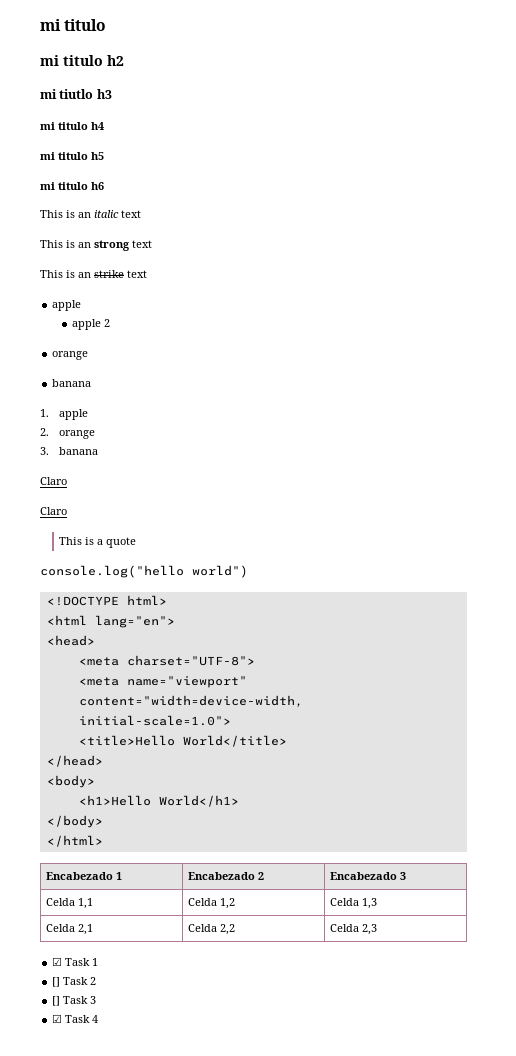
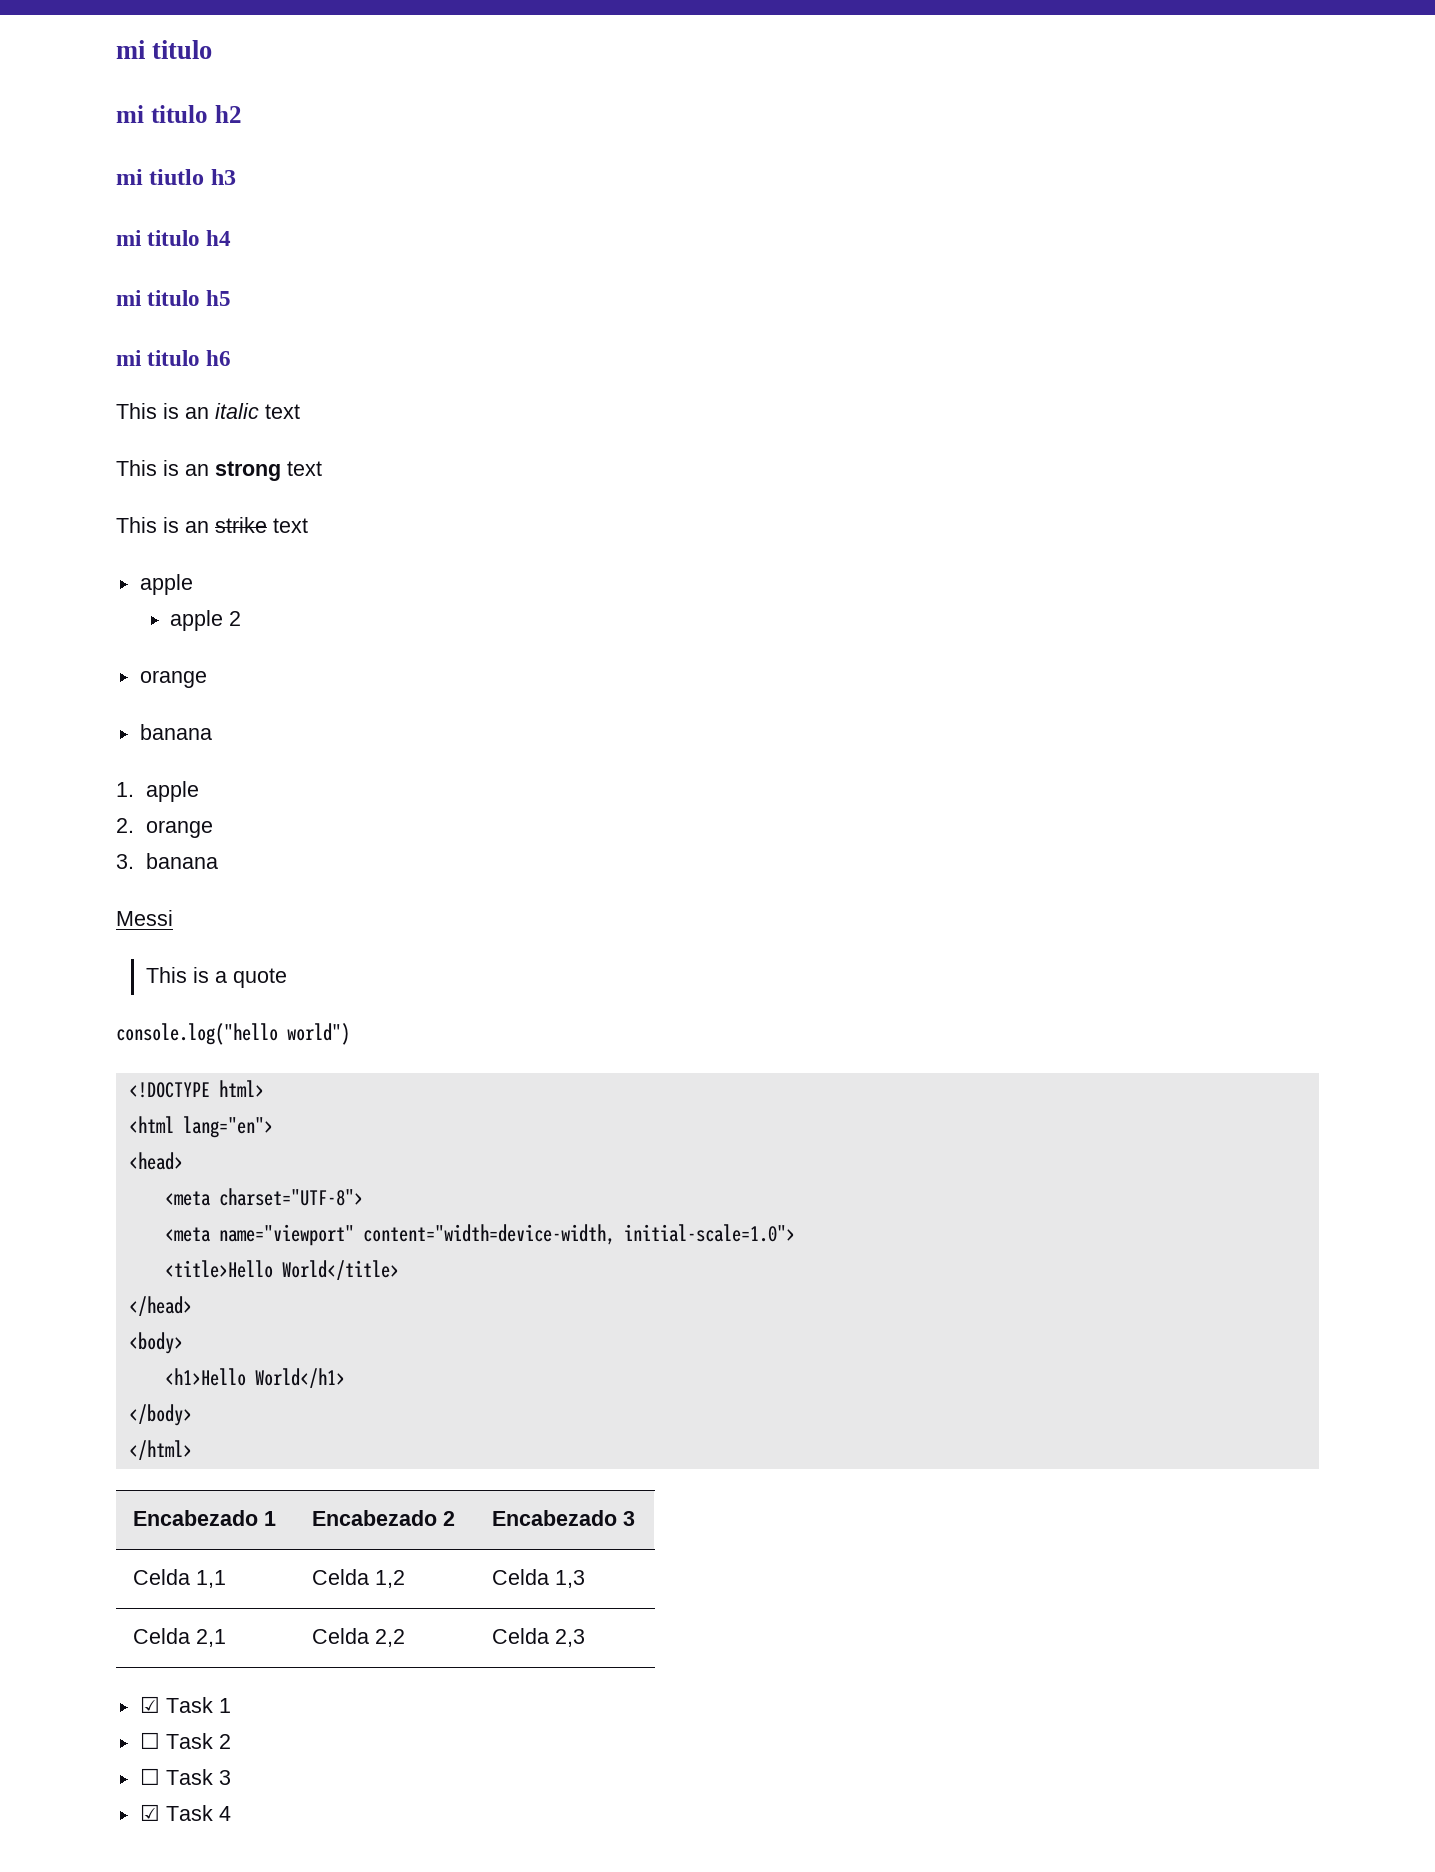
[40,477,67,485] [40,507,67,515] Claro // Claro -> [116,910,173,926] Messi
[52,977,61,987] [] -> [139,1732,160,1749] ☐
[52,996,61,1006] [] -> [139,1768,160,1785] ☐

